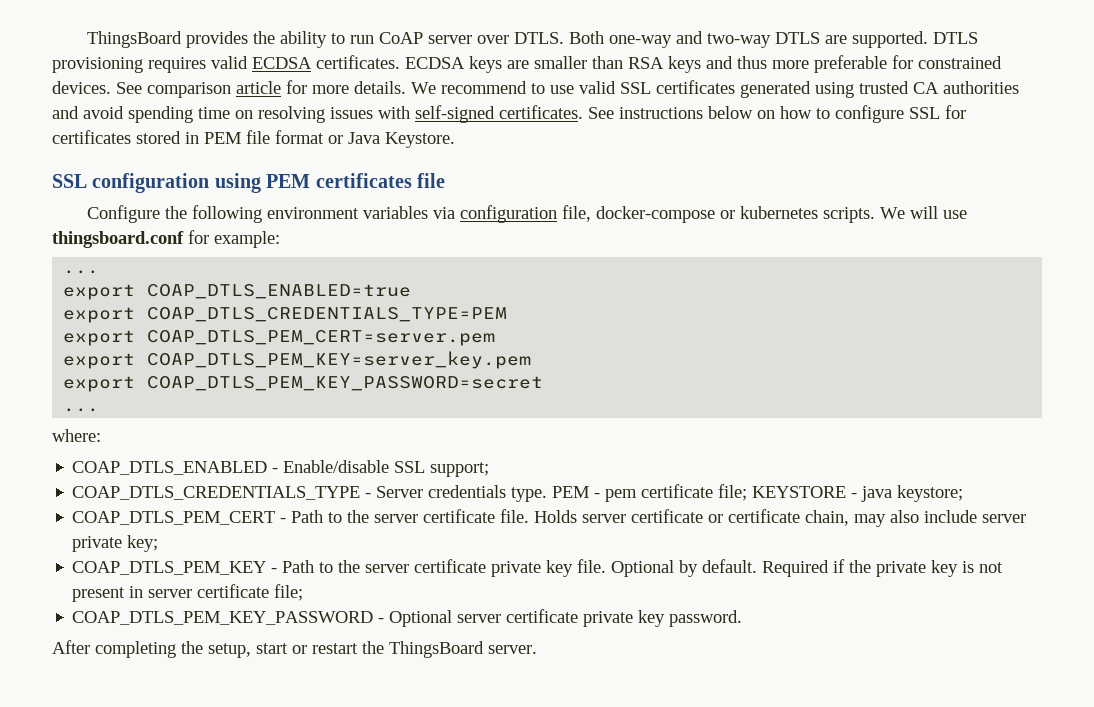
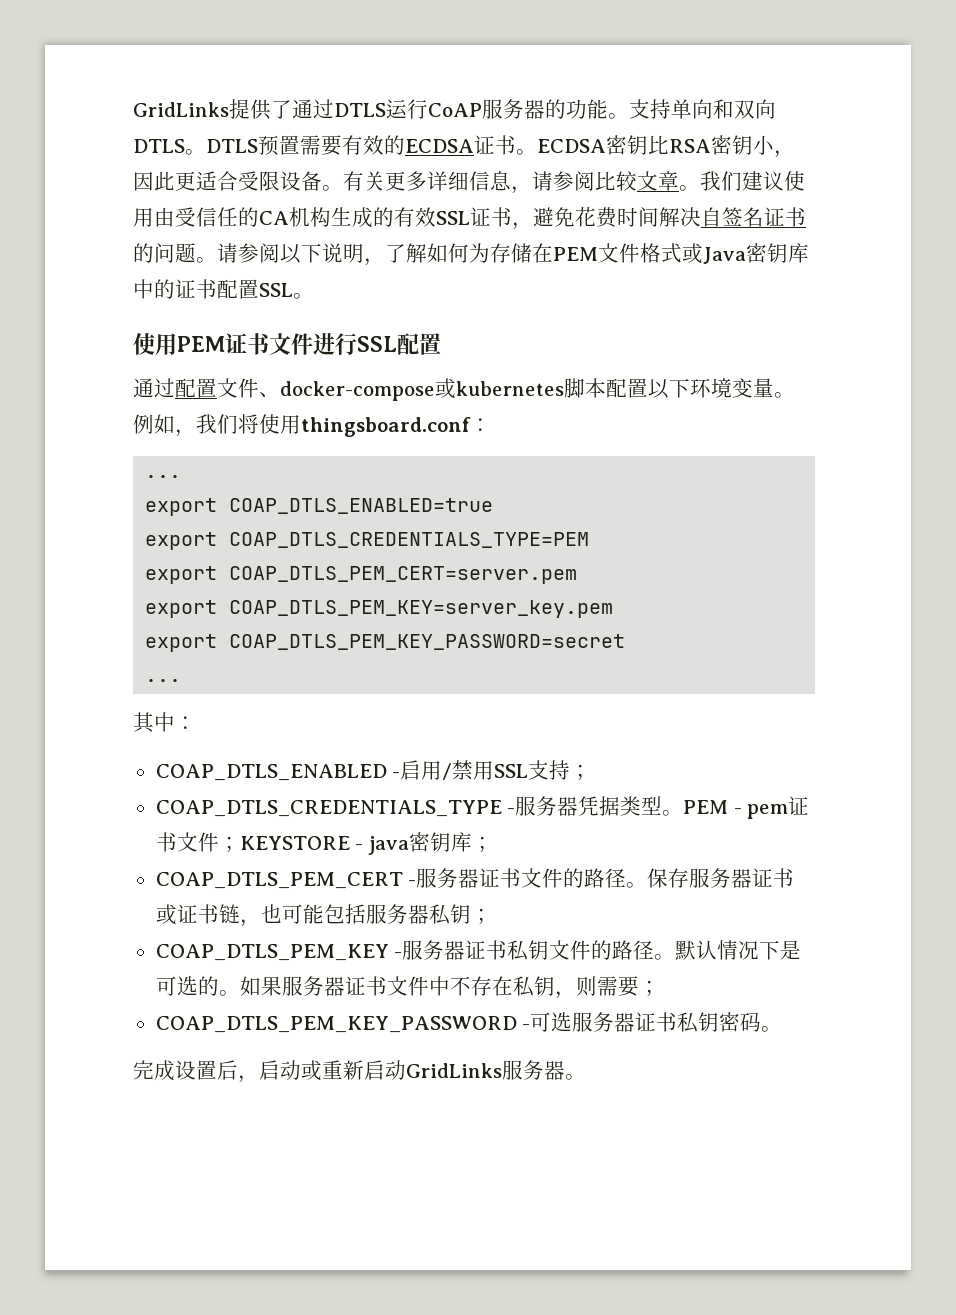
[87,31,979,48] [52,55,1002,73] [52,80,1019,98] [52,105,966,123] [52,130,455,148] [52,173,445,193] [87,205,968,223] [52,230,280,248] ThingsBoard provides the ability to run CoAP server over DTLS. Both one-way and two-way DTLS are supported. DTLS provisioning requires valid ECDSA certificates. ECDSA keys are smaller than RSA keys and thus more preferable for constrained devices. See comparison article for more details. We recommend to use valid SSL certificates generated using trusted CA authorities and avoid spending time on resolving issues with self-signed certificates. See instructions below on how to configure SSL for certificates stored in PEM file format or Java Keystore. // SSL configuration using PEM certificates file // Configure the following environment variables via configuration file, docker-compose or kubernetes scripts. We will use thingsboard.conf for example: -> [133,99,776,120] [133,135,795,158] [133,171,805,194] [133,207,806,230] [133,243,809,266] [133,279,314,299] [133,333,441,355] [133,378,795,401] [133,414,491,437] GridLinks提供了通过DTLS运行CoAP服务器的功能。支持单向和双向DTLS。DTLS预置需要有效的ECDSA证书。ECDSA密钥比RSA密钥小，因此更适合受限设备。有关更多详细信息，请参阅比较文章。我们建议使用由受信任的CA机构生成的有效SSL证书，避免花费时间解决自签名证书的问题。请参阅以下说明，了解如何为存储在PEM文件格式或Java密钥库中的证书配置SSL。 // 使用PEM证书文件进行SSL配置 // 通过配置文件、docker-compose或kubernetes脚本配置以下环境变量。例如，我们将使用thingsboard.conf：
[52,429,101,442] where: -> [133,712,196,733] 其中：
[283,460,490,477] [72,485,548,502] Enable/disable SSL support; // COAP_DTLS_CREDENTIALS_TYPE - Server credentials type. -> [400,760,592,780] [155,796,684,817] 启用/禁用SSL支持； // COAP_DTLS_CREDENTIALS_TYPE -服务器凭据类型。
[641,484,748,501] certificate file; -> [788,796,810,815] [155,832,240,852] 证书文件；
[897,485,964,502] keystore; -> [408,832,493,852] 密钥库；
[291,509,1027,527] [72,535,159,552] [72,559,1004,577] [72,584,304,602] [72,609,743,627] [52,640,537,658] Path to the server certificate file. Holds server certificate or certificate chain, may also include server private key; // COAP_DTLS_PEM_KEY - Path to the server certificate private key file. Optional by default. Required if the private key is not present in server certificate file; // COAP_DTLS_PEM_KEY_PASSWORD - Optional server certificate private key password. // After completing the setup, start or restart the ThingsBoard server. -> [416,868,795,888] [155,904,492,927] [155,940,802,961] [155,976,660,999] [155,1012,783,1033] [133,1060,586,1083] 服务器证书文件的路径。保存服务器证书或证书链，也可能包括服务器私钥； // COAP_DTLS_PEM_KEY -服务器证书私钥文件的路径。默认情况下是可选的。如果服务器证书文件中不存在私钥，则需要； // COAP_DTLS_PEM_KEY_PASSWORD -可选服务器证书私钥密码。 // 完成设置后，启动或重新启动GridLinks服务器。

